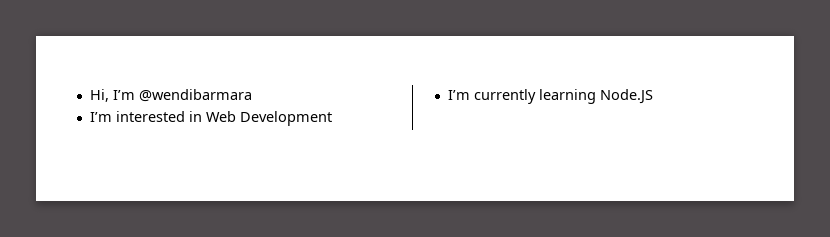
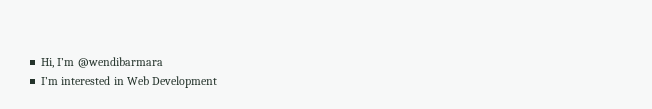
[447,89,653,104] // I’m currently learning Node.JS -> (218, 82) none

